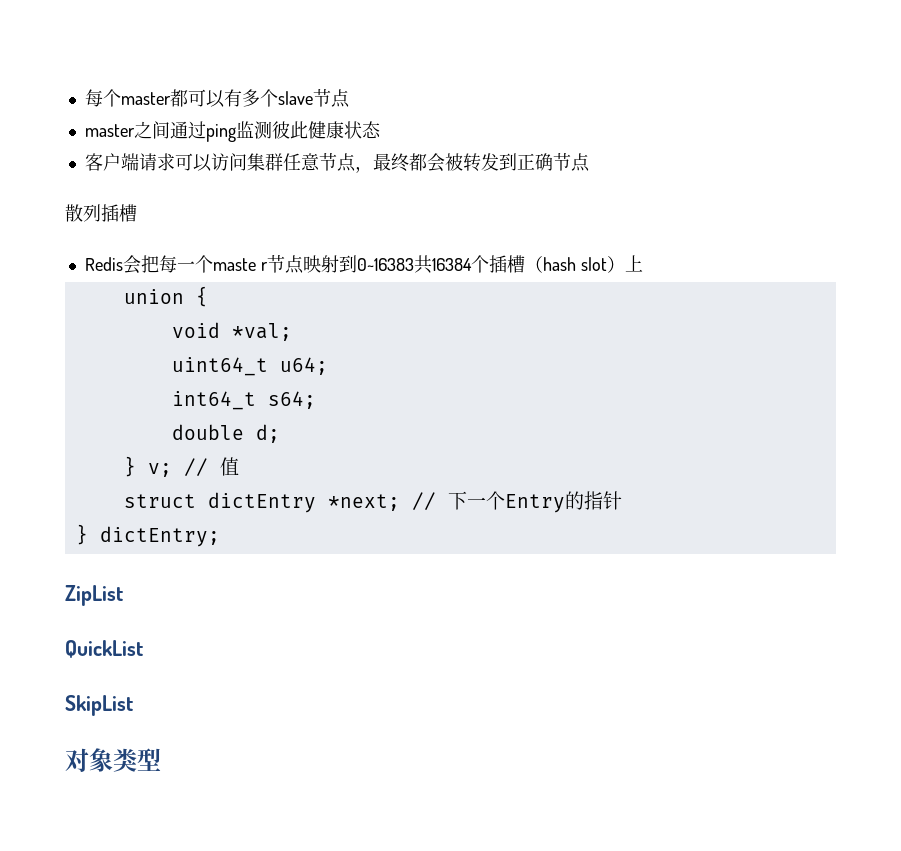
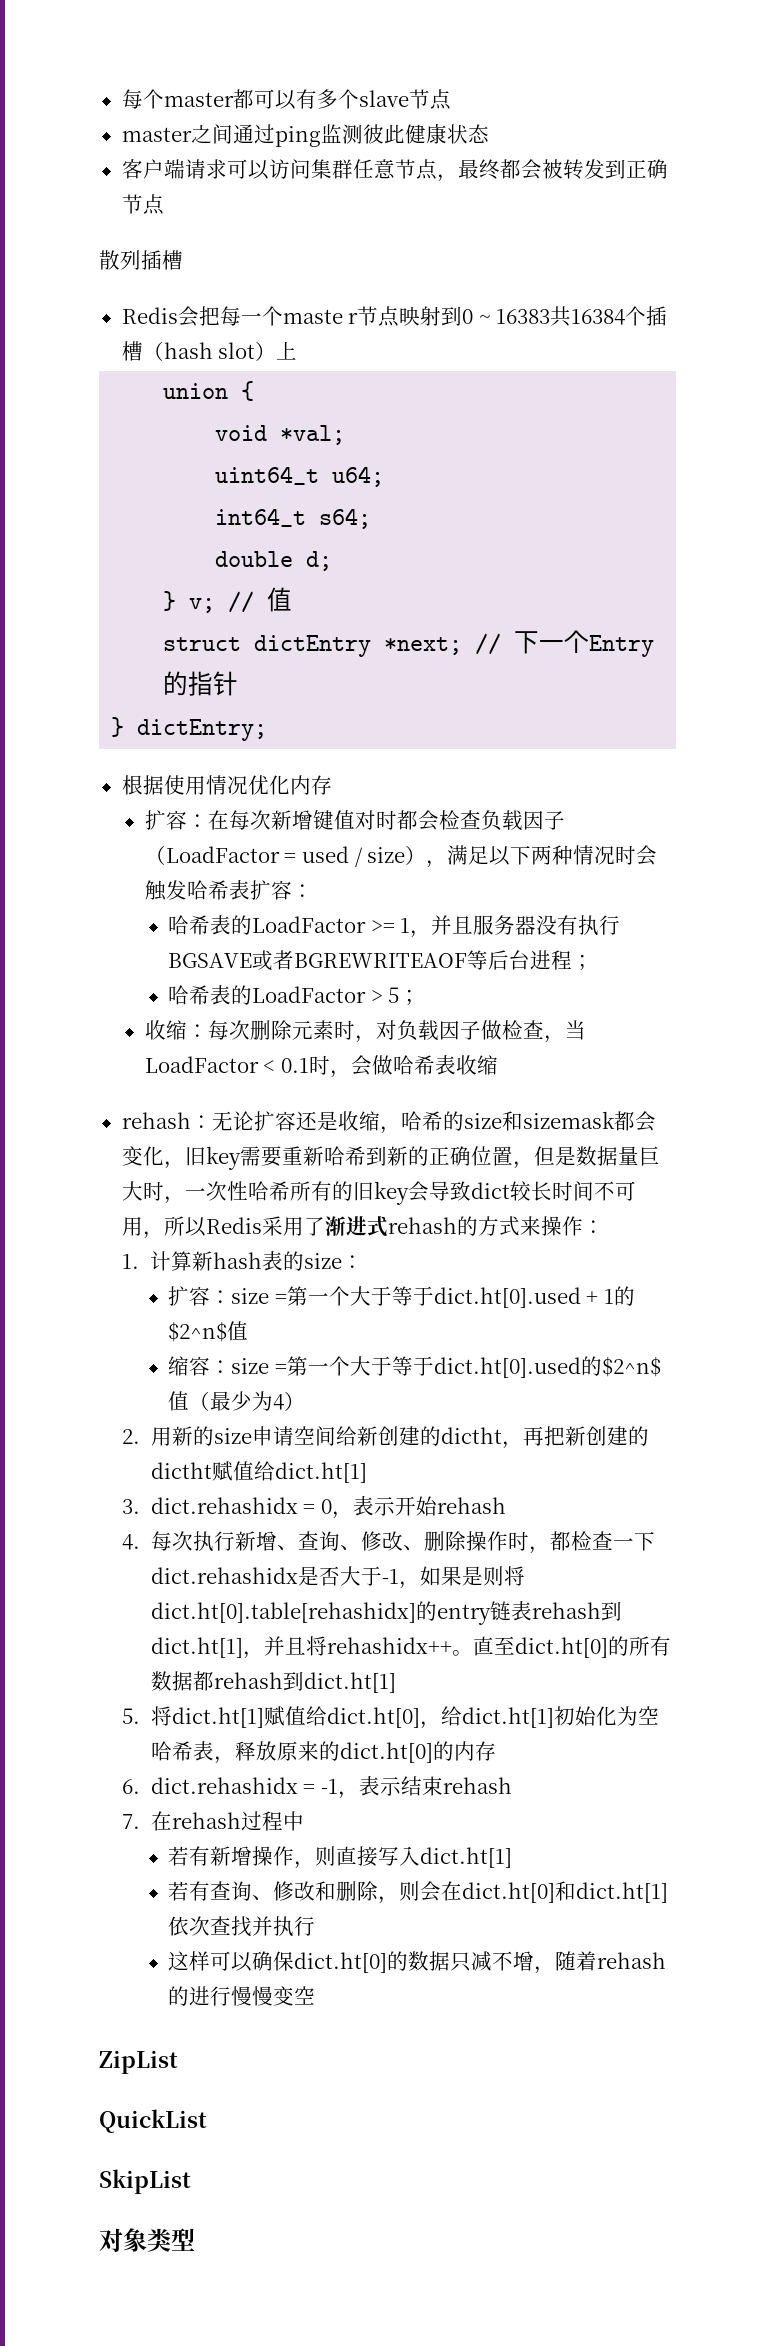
[356,258,414,271] 0~16383 -> [462,309,551,324] 0 ~ 16383
(220, 536) none -> [121,775,332,795] [144,810,565,831] [144,845,658,868] [144,880,313,901] [168,915,621,938] [168,950,594,971] [168,985,421,1005] [144,1020,586,1043] [144,1055,499,1078] [121,1111,656,1134] [121,1146,660,1170] [121,1181,636,1205] [121,1216,604,1239] [122,1251,363,1271] [168,1286,635,1308] [168,1321,249,1342] [168,1356,661,1378] [168,1391,306,1411] [122,1426,649,1449] [150,1461,367,1483] [122,1496,506,1519] [122,1531,655,1554] [150,1566,525,1589] [150,1601,622,1625] [150,1636,671,1659] [150,1671,396,1693] [122,1706,659,1729] [150,1741,496,1764] [122,1776,512,1799] [122,1811,304,1831] [168,1846,513,1869] [168,1881,669,1904] [168,1916,316,1937] [168,1951,667,1974] [168,1986,316,2006] // 根据使用情况优化内存 // 扩容：在每次新增键值对时都会检查负载因子（LoadFactor = used / size），满足以下两种情况时会触发哈希表扩容： // 哈希表的LoadFactor >= 1，并且服务器没有执行BGSAVE或者BGREWRITEAOF等后台进程； // 哈希表的LoadFactor > 5； // 收缩：每次删除元素时，对负载因子做检查，当LoadFactor < 0.1时，会做哈希表收缩 // rehash：无论扩容还是收缩，哈希的size和sizemask都会变化，旧key需要重新哈希到新的正确位置，但是数据量巨大时，一次性哈希所有的旧key会导致dict较长时间不可用，所以Redis采用了渐进式rehash的方式来操作： // 1.计算新hash表的size： // 扩容：size =第一个大于等于dict.ht[0].used + 1的$2^n$值 // 缩容：size =第一个大于等于dict.ht[0].used的$2^n$值（最少为4） // 2.用新的size申请空间给新创建的dictht，再把新创建的dictht赋值给dict.ht[1] // 3. dict.rehashidx = 0，表示开始rehash // 4.每次执行新增、查询、修改、删除操作时，都检查一下dict.rehashidx是否大于-1，如果是则将dict.ht[0].table[rehashidx]的entry链表rehash到dict.ht[1]，并且将rehashidx++。直至dict.ht[0]的所有数据都rehash到dict.ht[1] // 5.将dict.ht[1]赋值给dict.ht[0]，给dict.ht[1]初始化为空哈希表，释放原来的dict.ht[0]的内存 // 6. dict.rehashidx = -1，表示结束rehash // 7.在rehash过程中 // 若有新增操作，则直接写入dict.ht[1] // 若有查询、修改和删除，则会在dict.ht[0]和dict.ht[1]依次查找并执行 // 这样可以确保dict.ht[0]的数据只减不增，随着rehash的进行慢慢变空

